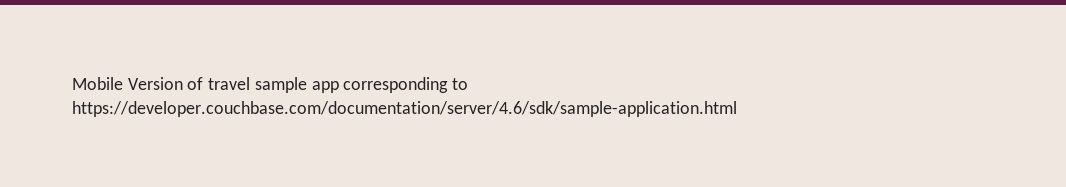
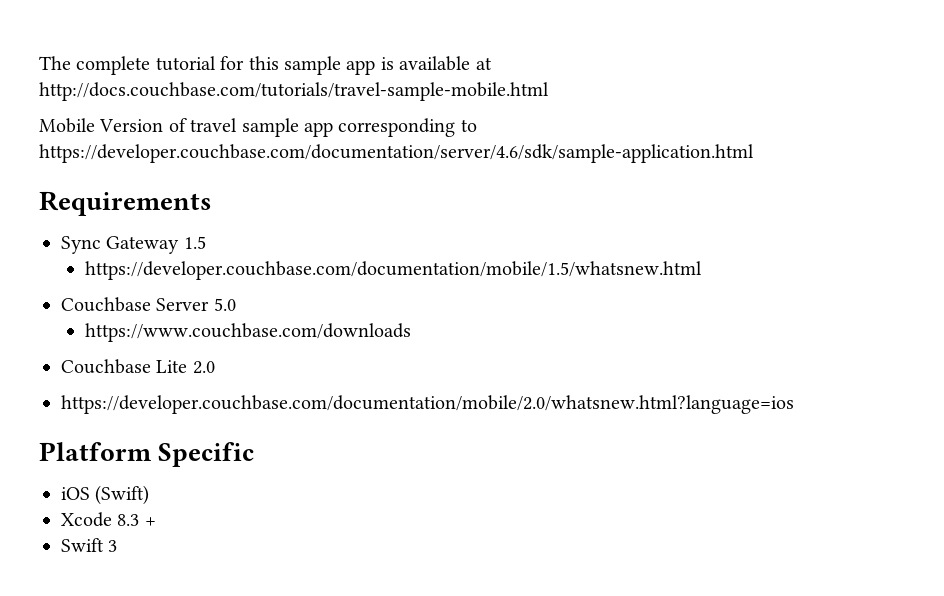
(72, 83) none -> [39,56,492,75] [39,82,549,101] The complete tutorial for this sample app is available at http://docs.couchbase.com/tutorials/travel-sample-mobile.html //
(737, 109) none -> [39,191,212,216] [61,236,206,254] [84,261,702,280] [61,297,236,312] [84,323,411,342] [61,359,215,374] [61,395,794,414] [39,442,255,467] [61,485,150,505] [61,512,156,527] [61,538,118,552] // Requirements // Sync Gateway 1.5 // https://developer.couchbase.com/documentation/mobile/1.5/whatsnew.html // Couchbase Server 5.0 // https://www.couchbase.com/downloads // Couchbase Lite 2.0 // https://developer.couchbase.com/documentation/mobile/2.0/whatsnew.html?language=ios // Platform Specific // iOS (Swift) // Xcode 8.3 + // Swift 3

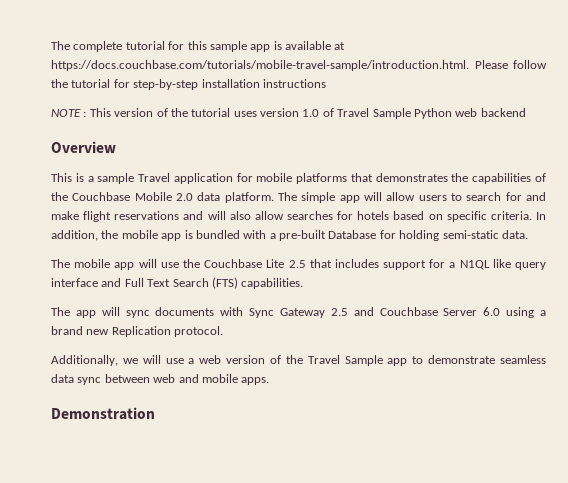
[39,82,549,101] [39,118,477,137] [39,144,754,163] [39,191,212,216] [61,236,206,254] [84,261,702,280] [61,297,236,312] [84,323,411,342] [61,359,215,374] [61,395,794,414] [39,442,255,467] [61,485,150,505] [61,512,156,527] [61,538,118,552] http://docs.couchbase.com/tutorials/travel-sample-mobile.html // Mobile Version of travel sample app corresponding to https://developer.couchbase.com/documentation/server/4.6/sdk/sample-application.html // Requirements // Sync Gateway 1.5 // https://developer.couchbase.com/documentation/mobile/1.5/whatsnew.html // Couchbase Server 5.0 // https://www.couchbase.com/downloads // Couchbase Lite 2.0 // https://developer.couchbase.com/documentation/mobile/2.0/whatsnew.html?language=ios // Platform Specific // iOS (Swift) // Xcode 8.3 + // Swift 3 -> [51,60,547,71] [51,79,326,90] [51,108,526,119] [51,141,116,153] [51,173,546,184] [51,192,546,203] [51,211,547,222] [51,230,528,241] [51,259,546,270] [51,277,304,289] [51,307,546,318] [51,326,224,337] [51,355,546,366] [51,374,270,385] [51,407,155,420] https://docs.couchbase.com/tutorials/mobile-travel-sample/introduction.html. Please follow the tutorial for step-by-step installation instructions // NOTE : This version of the tutorial uses version 1.0 of Travel Sample Python web backend // Overview // This is a sample Travel application for mobile platforms that demonstrates the capabilities of the Couchbase Mobile 2.0 data platform. The simple app will allow users to search for and make flight reservations and will also allow searches for hotels based on specific criteria. In addition, the mobile app is bundled with a pre-built Database for holding semi-static data. // The mobile app will use the Couchbase Lite 2.5 that includes support for a N1QL like query interface and Full Text Search (FTS) capabilities. // The app will sync documents with Sync Gateway 2.5 and Couchbase Server 6.0 using a brand new Replication protocol. // Additionally, we will use a web version of the Travel Sample app to demonstrate seamless data sync between web and mobile apps. // Demonstration

